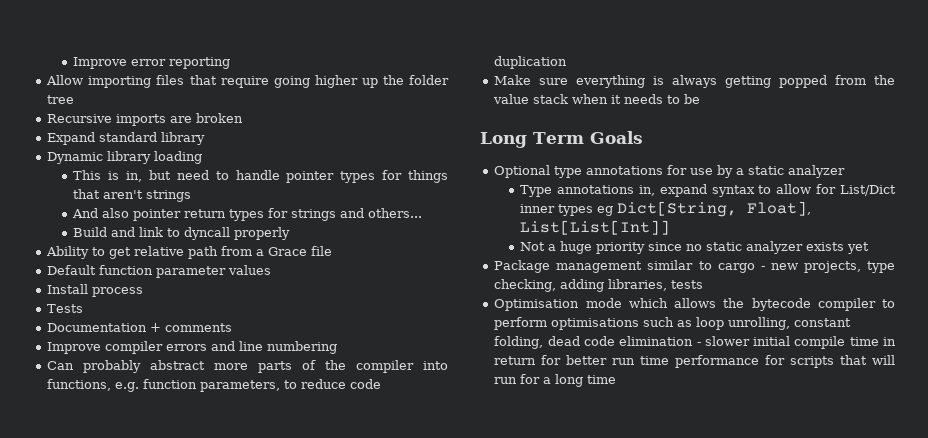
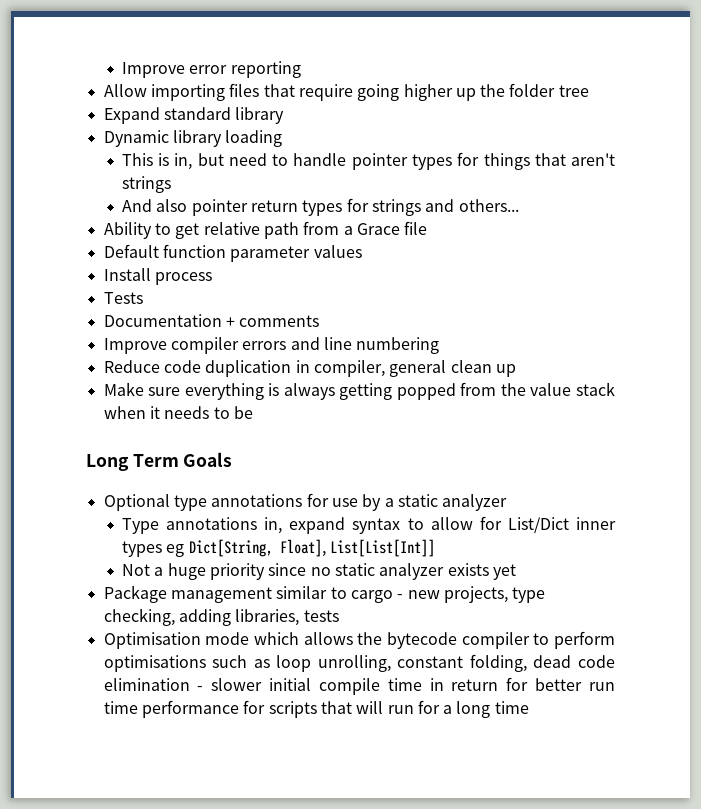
[47,113,244,126] // Recursive imports are broken -> (589, 91) none
[73,227,291,240] // Build and link to dyncall properly -> (519, 205) none
[47,360,448,373] [47,379,382,392] [494,56,568,69] Can probably abstract more parts of the compiler into functions, e.g. function parameters, to reduce code duplication -> [103,360,516,377] Reduce code duplication in compiler, general clean up

